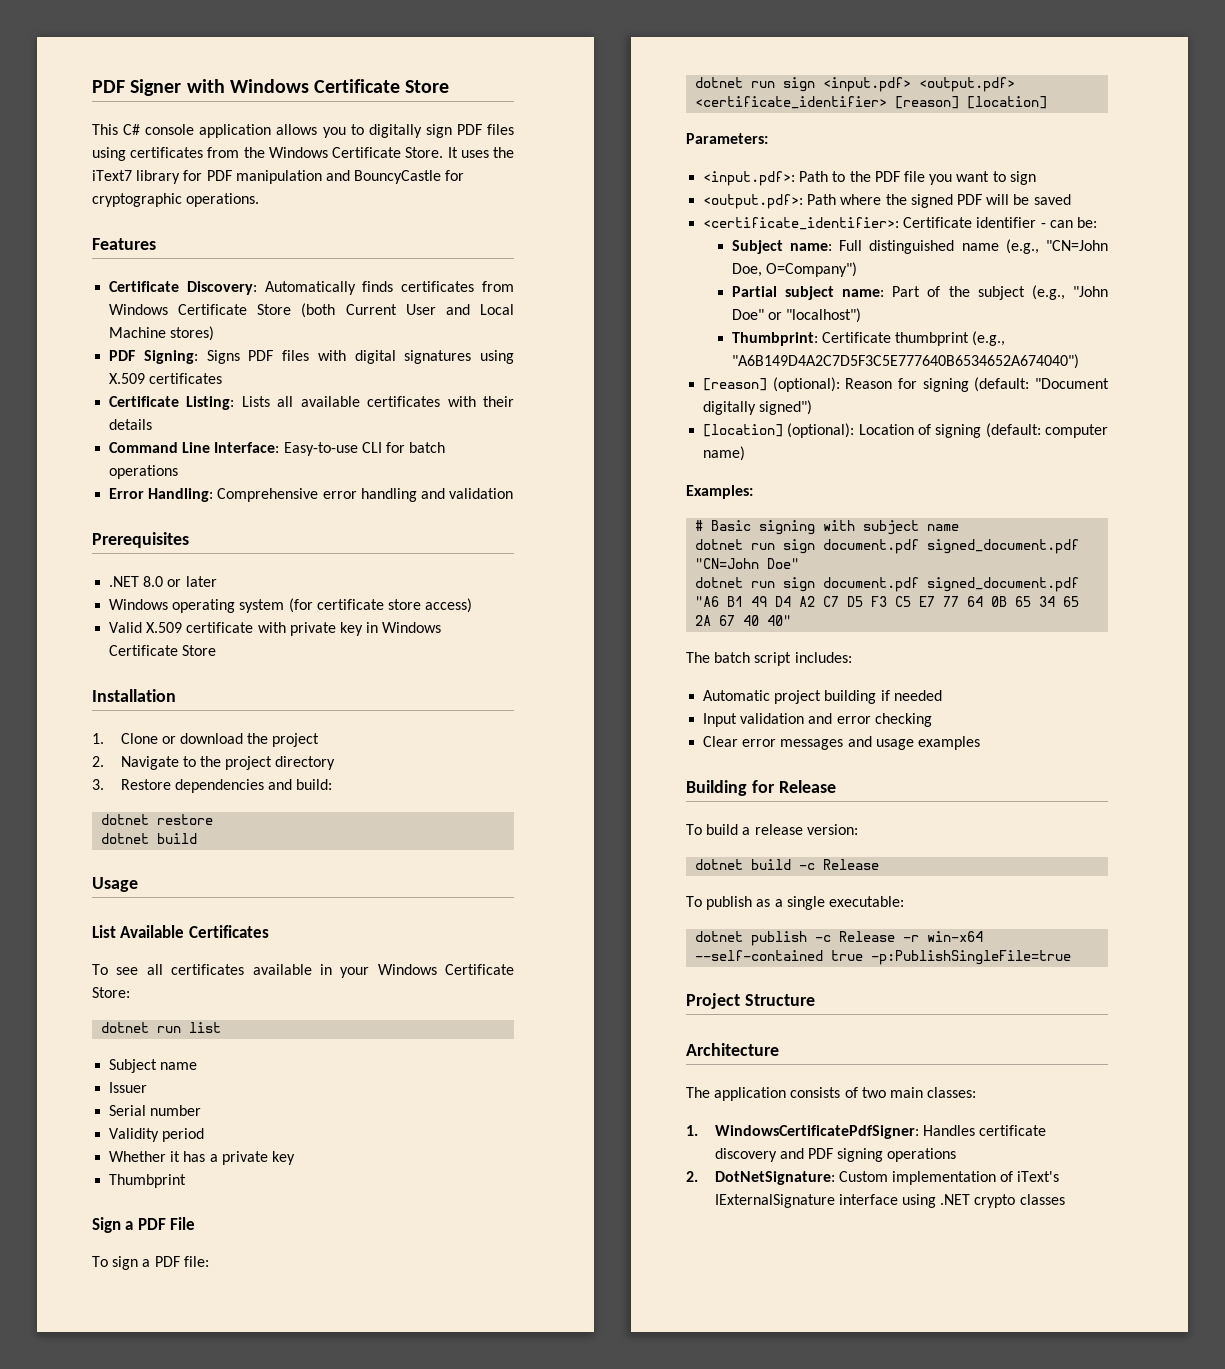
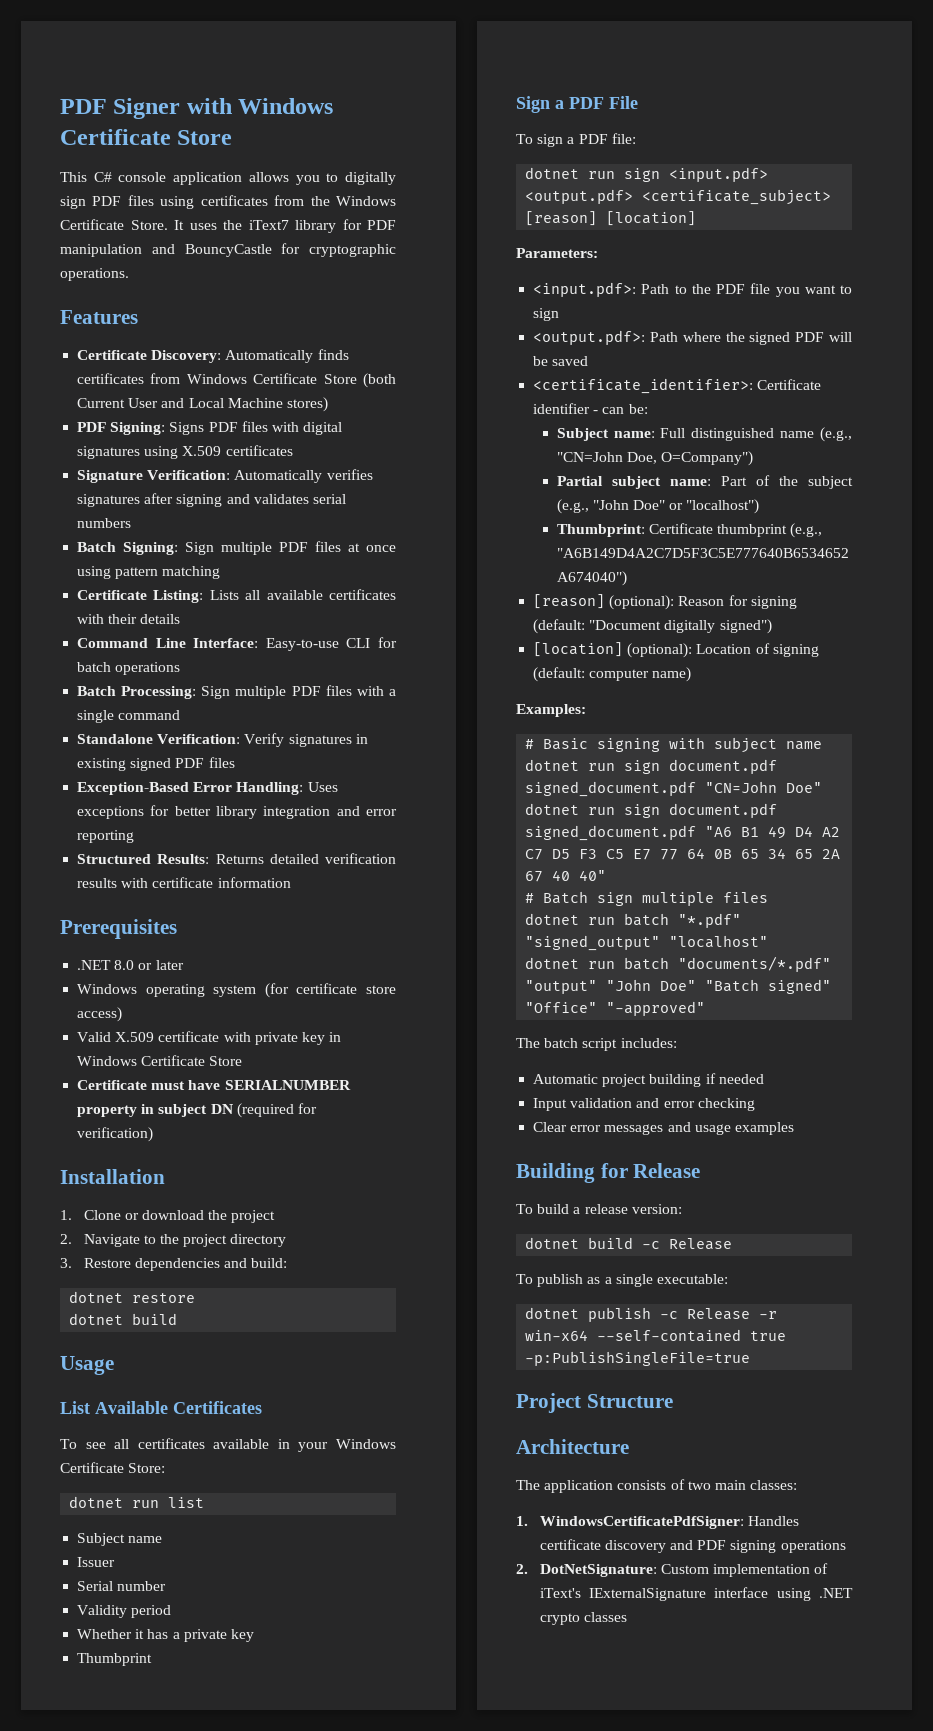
(223, 378) none -> [77,469,373,483] [77,493,346,507] [77,518,132,528] [77,541,396,555] [77,566,221,579] // Signature Verification: Automatically verifies signatures after signing and validates serial numbers // Batch Signing: Sign multiple PDF files at once using pattern matching
[109,488,514,502] Error Handling: Comprehensive error handling and validation -> [77,685,396,699] [77,710,181,723] [77,733,368,747] [77,757,235,771] [77,782,338,795] [77,805,397,819] [77,830,135,843] [77,853,396,864] [77,877,291,888] Batch Processing: Sign multiple PDF files with a single command // Standalone Verification: Verify signatures in existing signed PDF files // Exception-Based Error Handling: Uses exceptions for better library integration and error reporting // Structured Results: Returns detailed verification results with certificate information
(217, 650) none -> [77,1080,351,1090] [77,1103,317,1118] [77,1127,154,1142] // Certificate must have SERIALNUMBER property in subject DN (required for verification)
[695,96,888,109] <certificate_identifier> -> [642,189,832,205] <certificate_subject>
(792, 620) none -> [525,891,769,906] [525,913,742,928] [525,935,769,951] [525,956,832,972] [525,979,832,994] [525,1001,706,1016] // # Batch sign multiple files // dotnet run batch "*.pdf" "signed_output" "localhost" // dotnet run batch "documents/*.pdf" "output" "John Doe" "Batch signed" "Office" "-approved"

